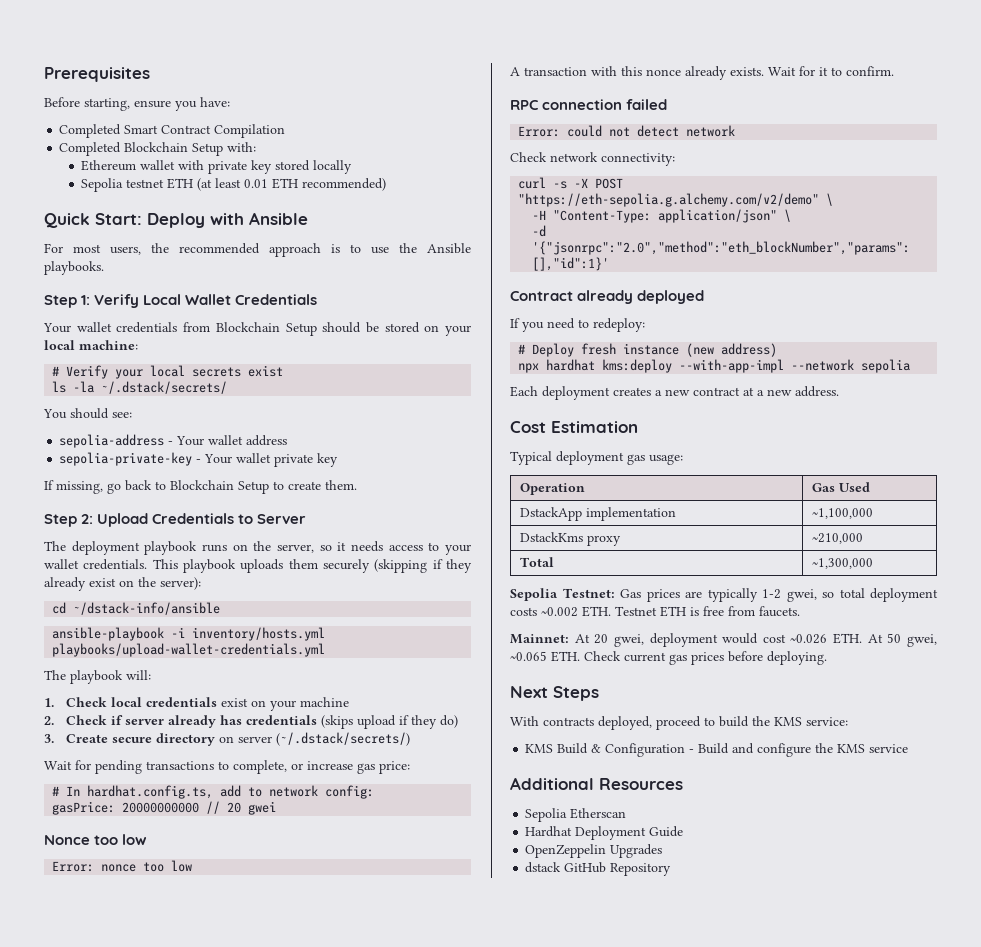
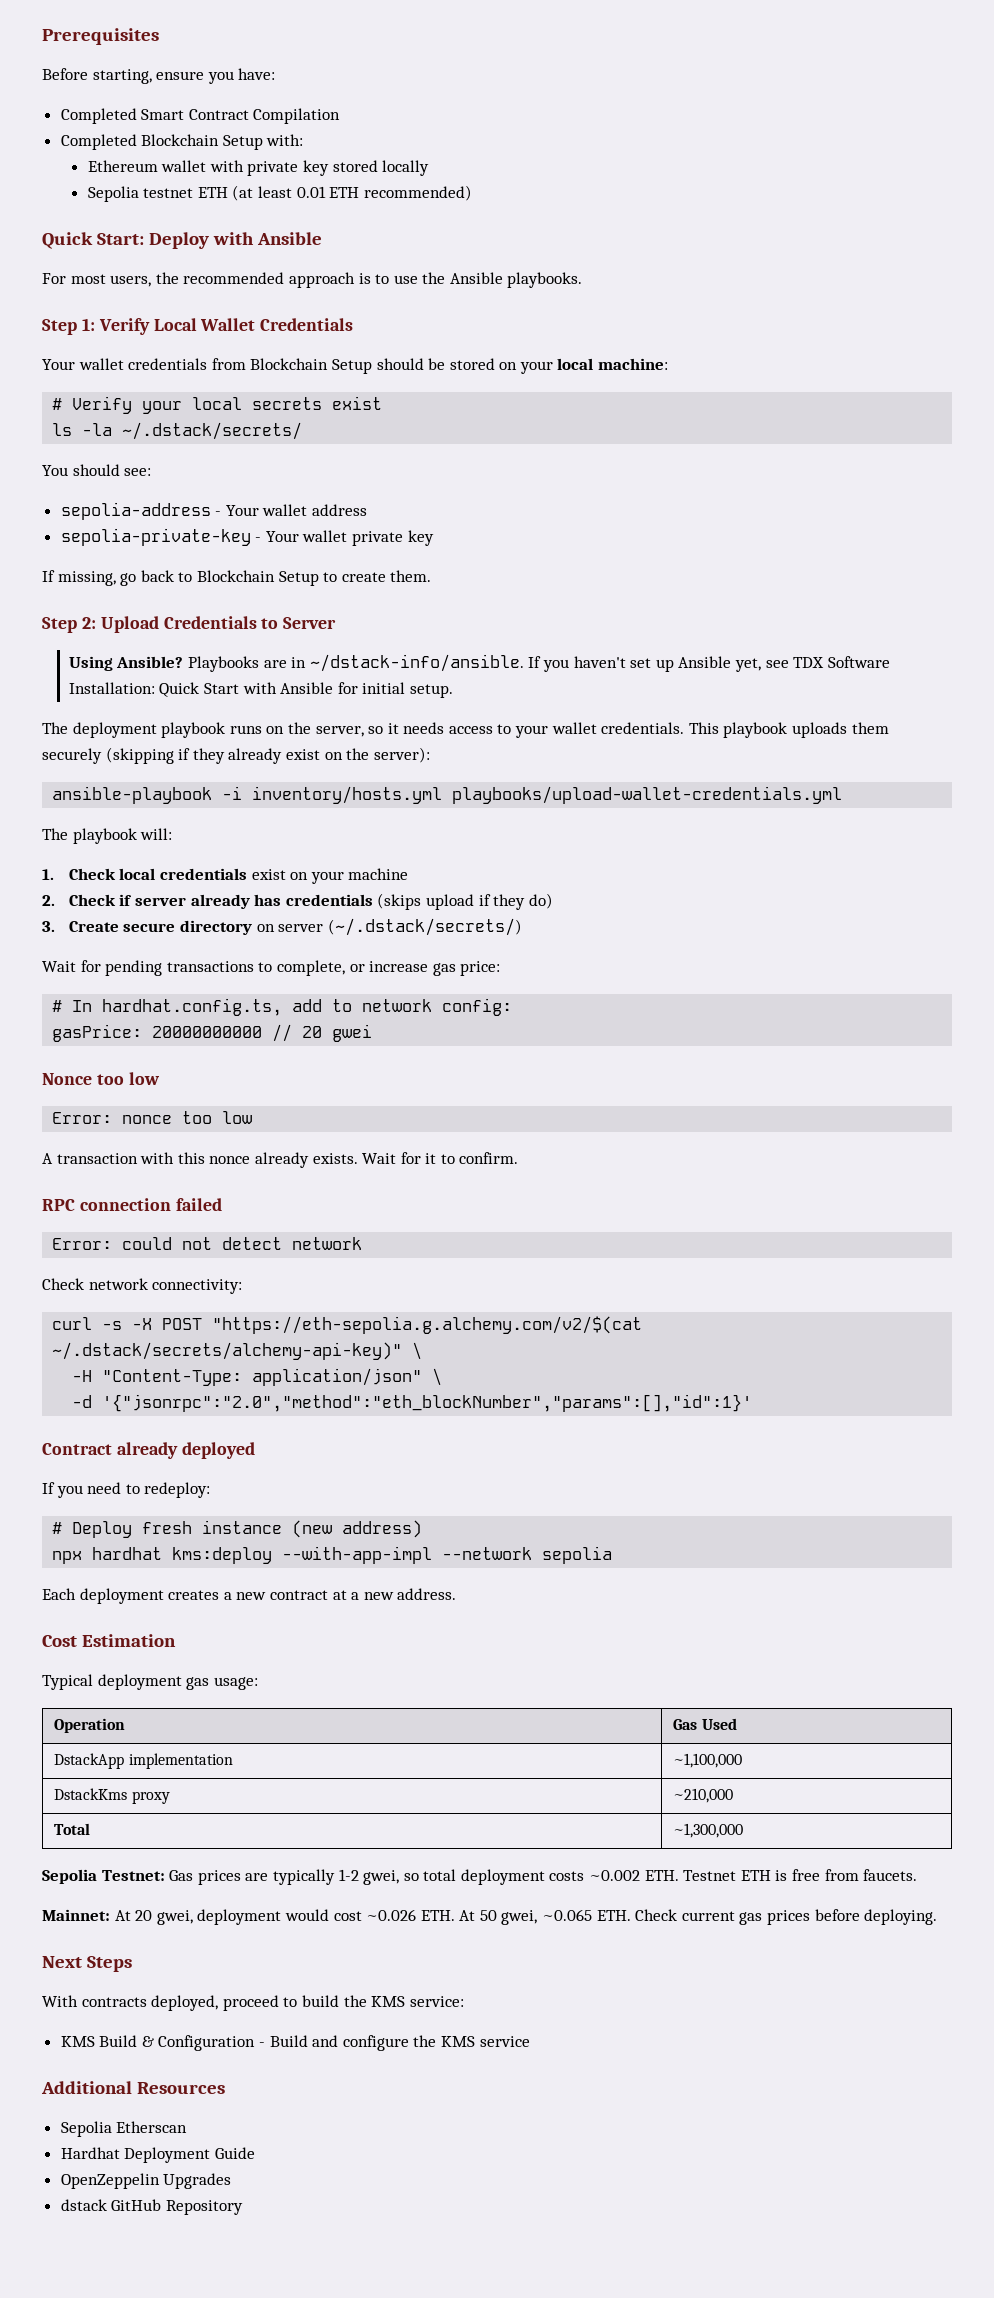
(307, 519) none -> [68,654,890,672] [68,682,453,698] // Using Ansible? Playbooks are in ~/dstack-info/ansible. If you haven't set up Ansible yet, see TDX Software Installation: Quick Start with Ansible for initial setup.
[52,602,221,615] // cd ~/dstack-info/ansible -> (430, 755) none
[518,193,820,207] "https://eth-sepolia.g.alchemy.com/v2/demo" -> [212,1316,643,1334] [52,1342,403,1360] "https://eth-sepolia.g.alchemy.com/v2/$(cat ~/.dstack/secrets/alchemy-api-key)"

